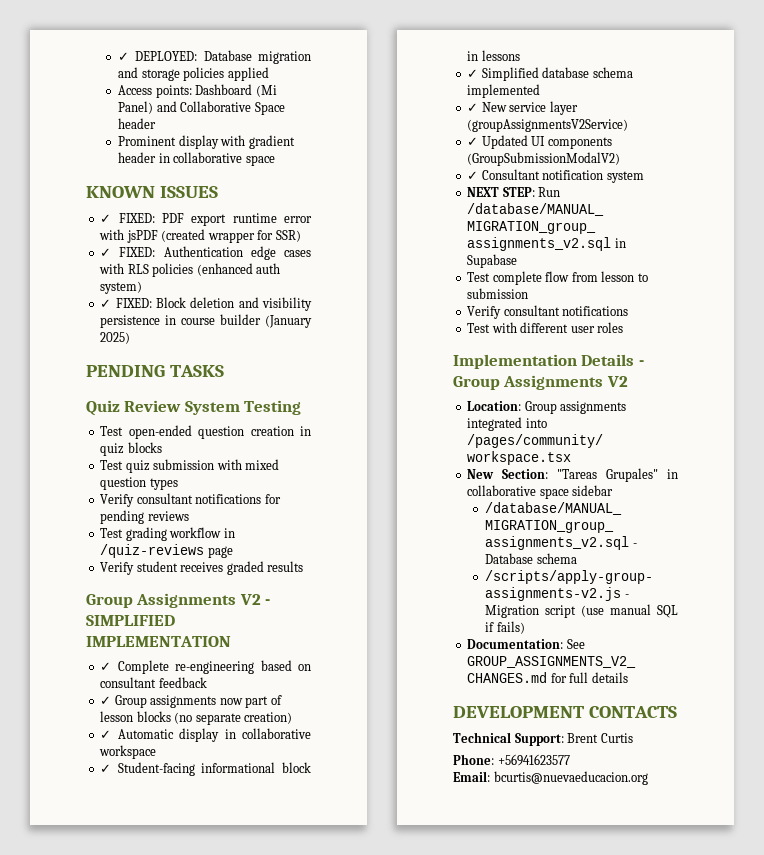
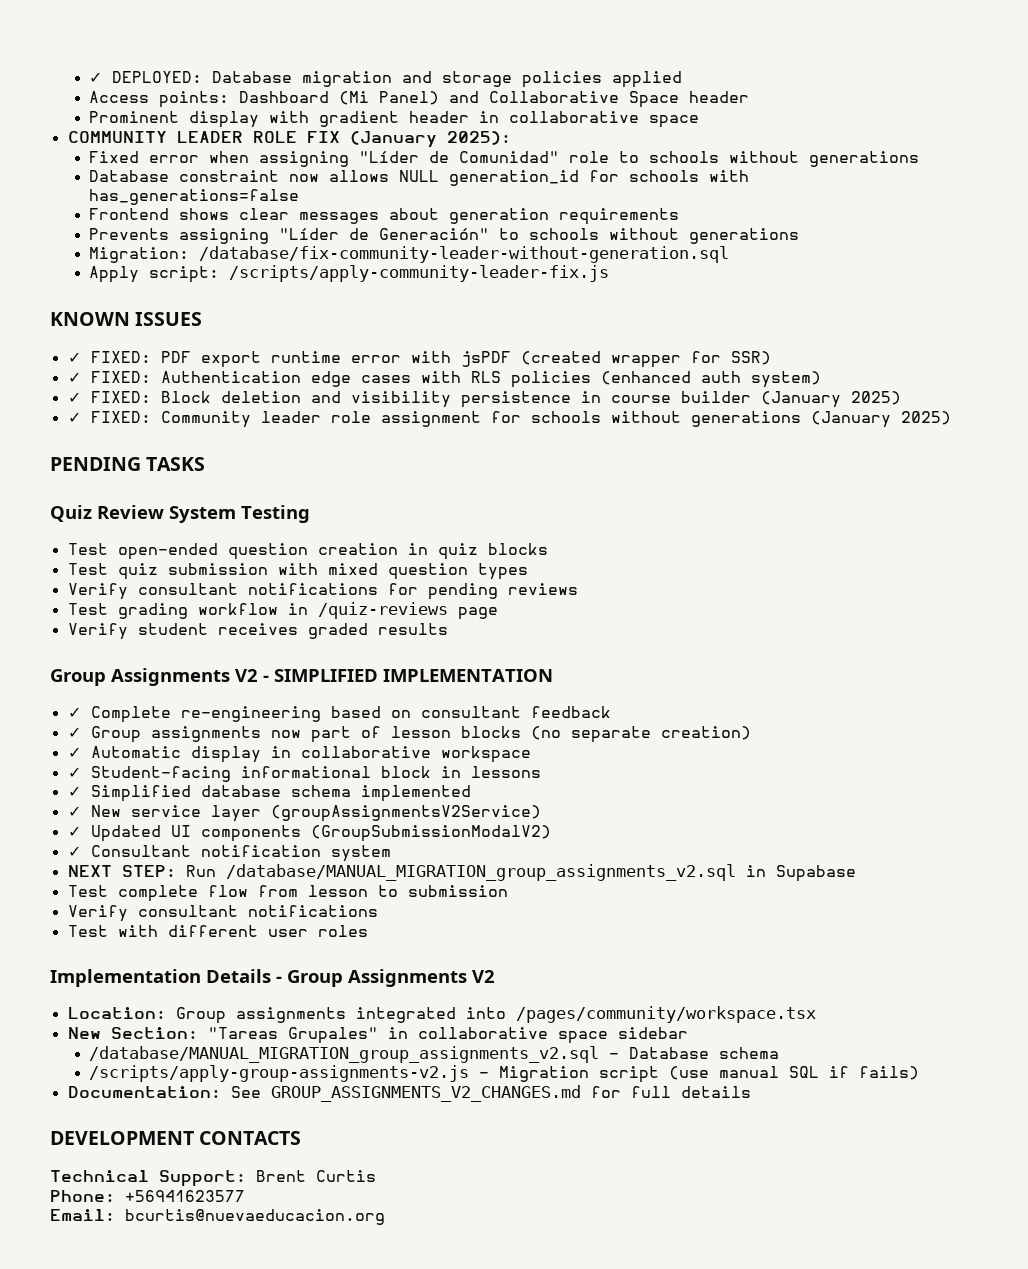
(275, 160) none -> [67,131,511,148] [89,151,920,167] [89,170,750,186] [89,189,300,205] [89,208,680,225] [89,228,800,244] [89,246,730,263] [89,265,610,283] // COMMUNITY LEADER ROLE FIX (January 2025): // Fixed error when assigning "Líder de Comunidad" role to schools without generations // Database constraint now allows NULL generation_id for schools with has_generations=false // Frontend shows clear messages about generation requirements // Prevents assigning "Líder de Generación" to schools without generations // Migration: /database/fix-community-leader-without-generation.sql // Apply script: /scripts/apply-community-leader-fix.js
(131, 338) none -> [67,411,951,428] // ✓ FIXED: Community leader role assignment for schools without generations (January 2025)

